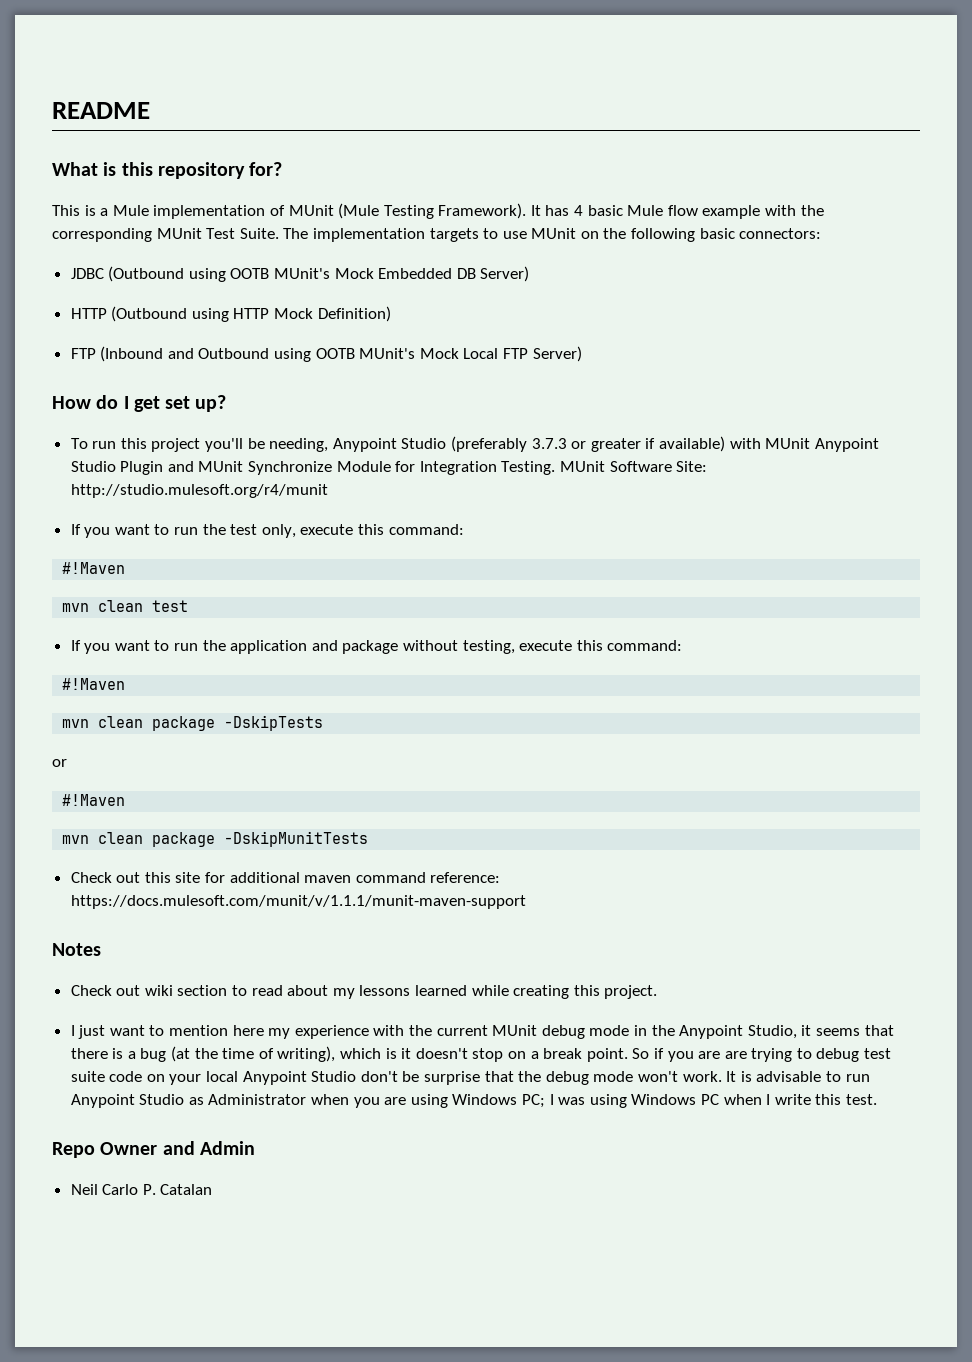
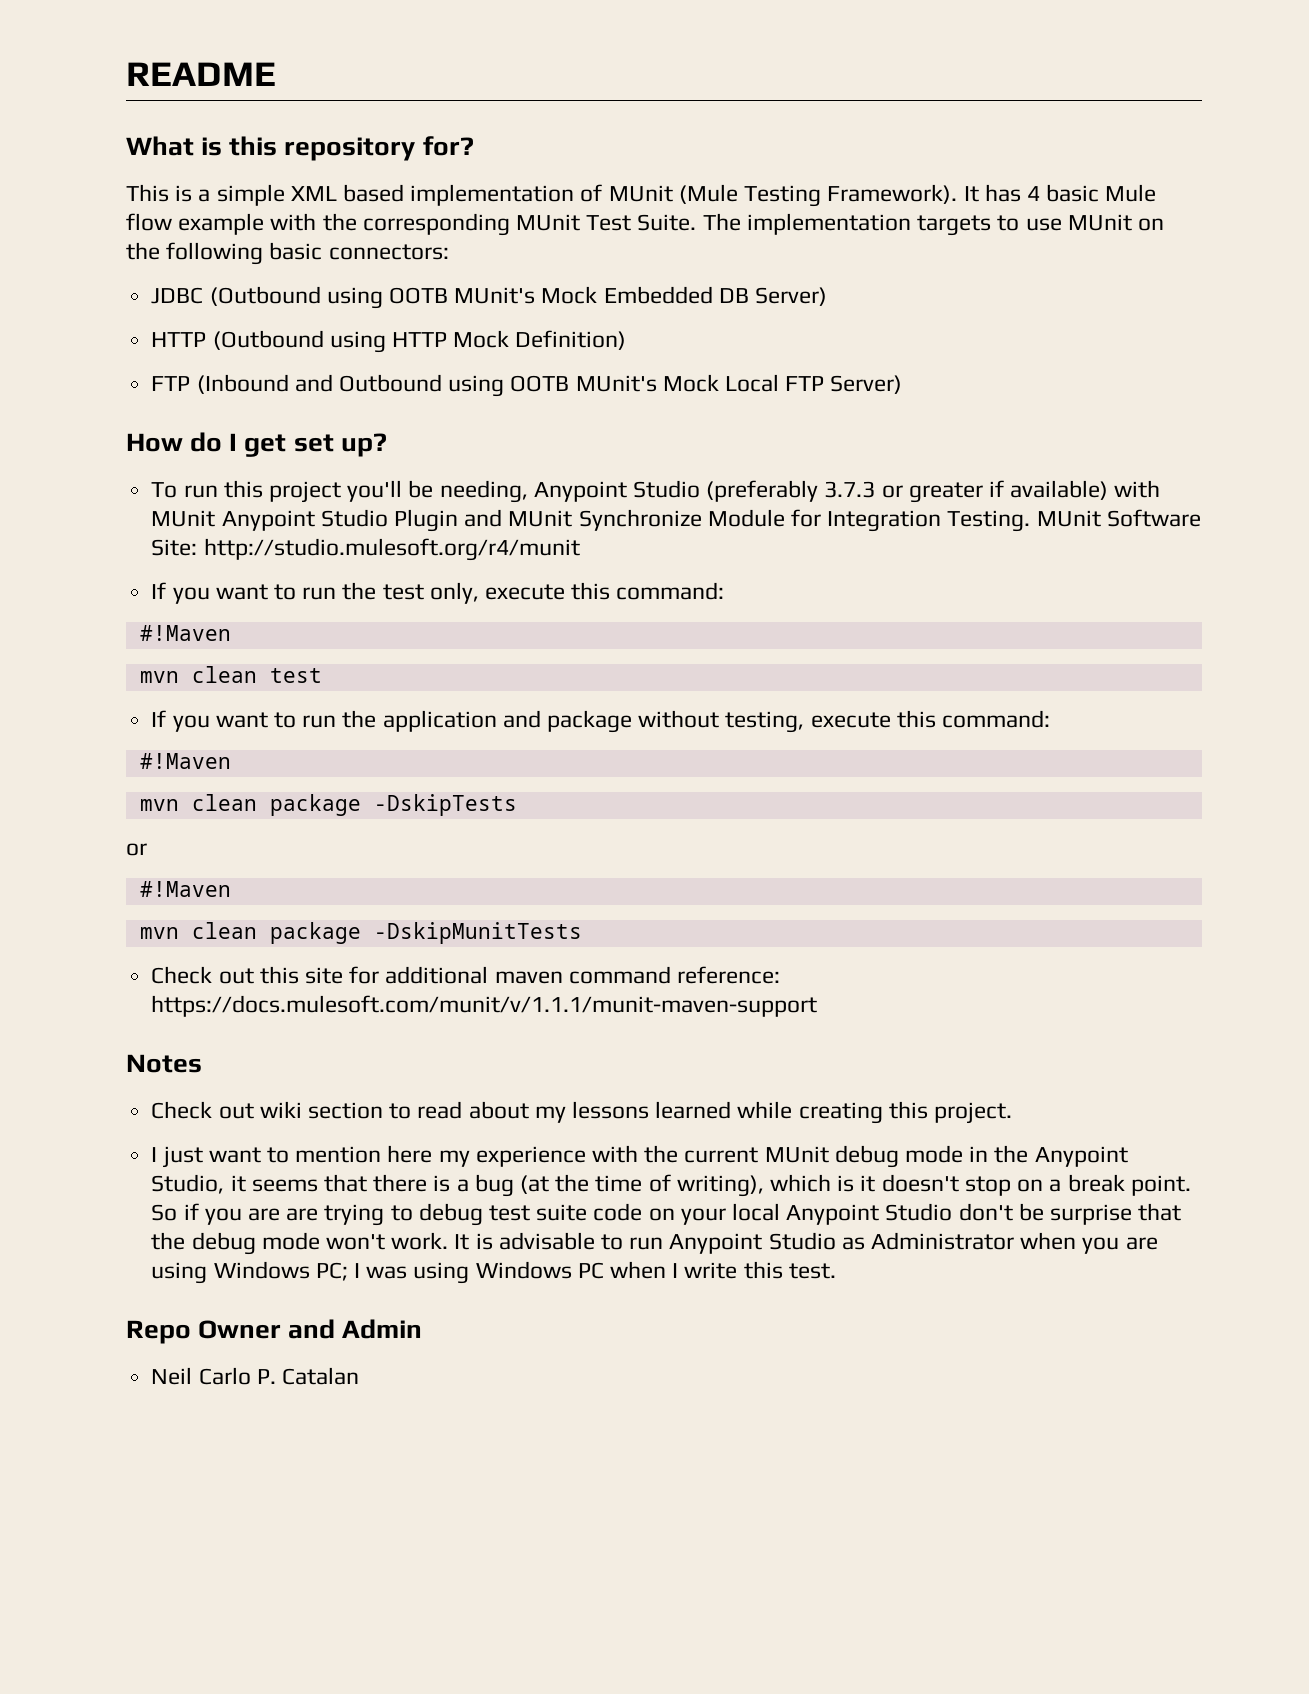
[112,205,149,216] Mule -> [216,184,405,206] simple XML based

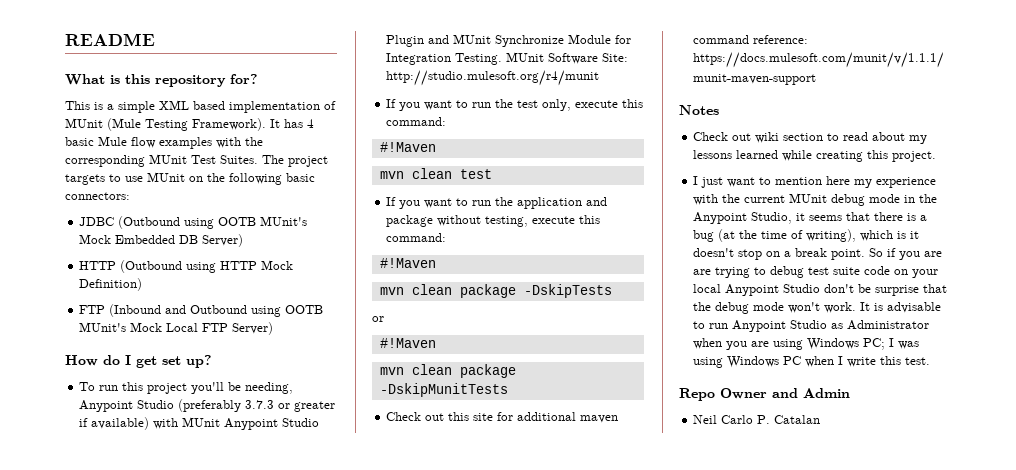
[178,213,265,235] example -> [159,137,212,149] examples
[637,213,911,235] Suite. The implementation -> [220,155,328,167] Suites. The project

